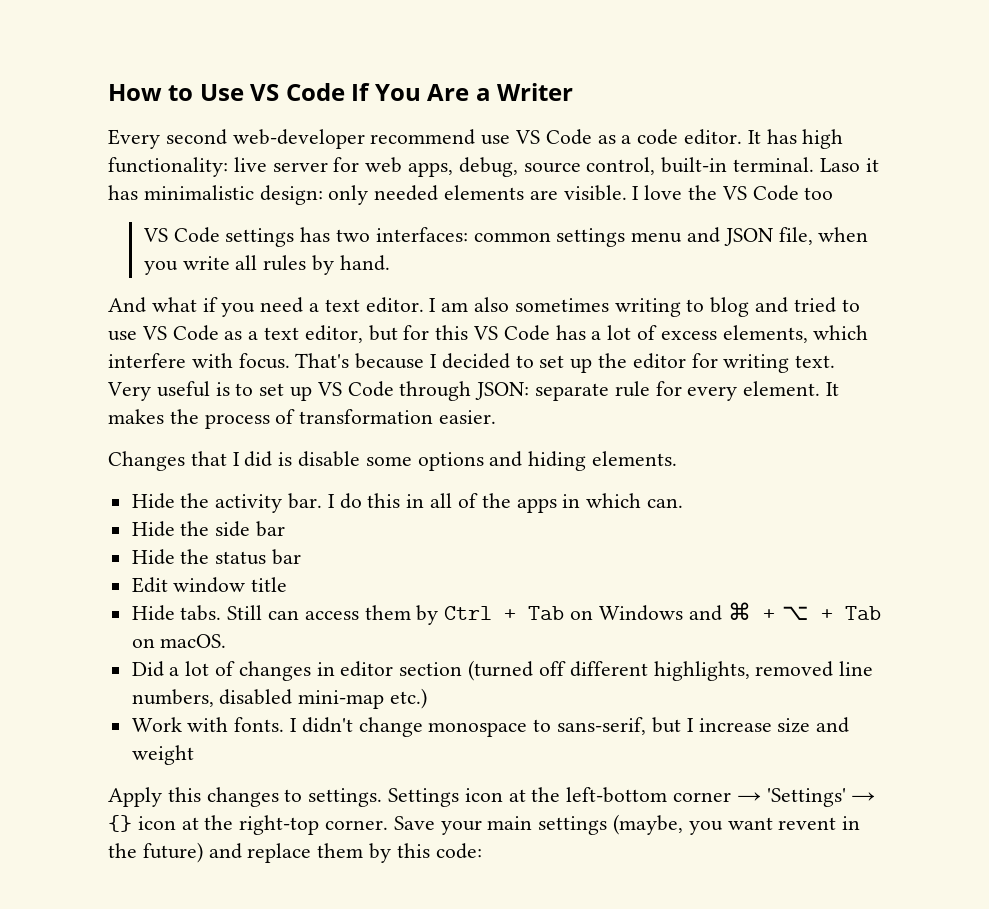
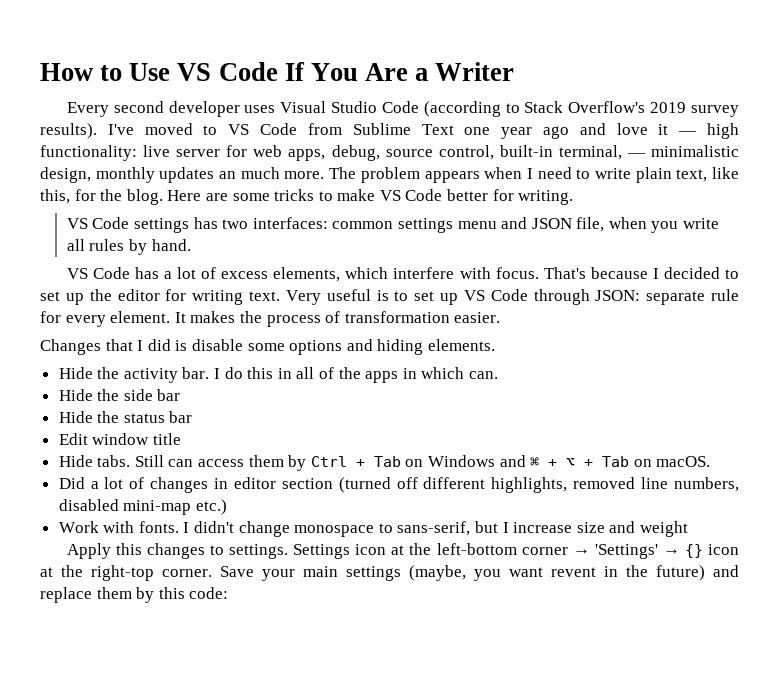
[232,129,797,149] web-developer recommend use VS Code as a code editor. It has -> [168,101,739,117] [40,123,698,139] developer uses Visual Studio Code (according to Stack Overflow's 2019 survey results). I've moved to VS Code from Sublime Text one year ago and love it —
[733,157,879,172] [108,185,834,205] terminal. Laso it has minimalistic design: only needed elements are visible. I love the VS Code too -> [558,145,740,160] [40,167,739,183] [40,189,574,205] terminal, — minimalistic design, monthly updates an much more. The problem appears when I need to write plain text, like this, for the blog. Here are some tricks to make VS Code better for writing.
[108,297,860,317] [108,325,469,343] And what if you need a text editor. I am also sometimes writing to blog and tried to use VS Code as a text editor, but for this -> (191, 245) none

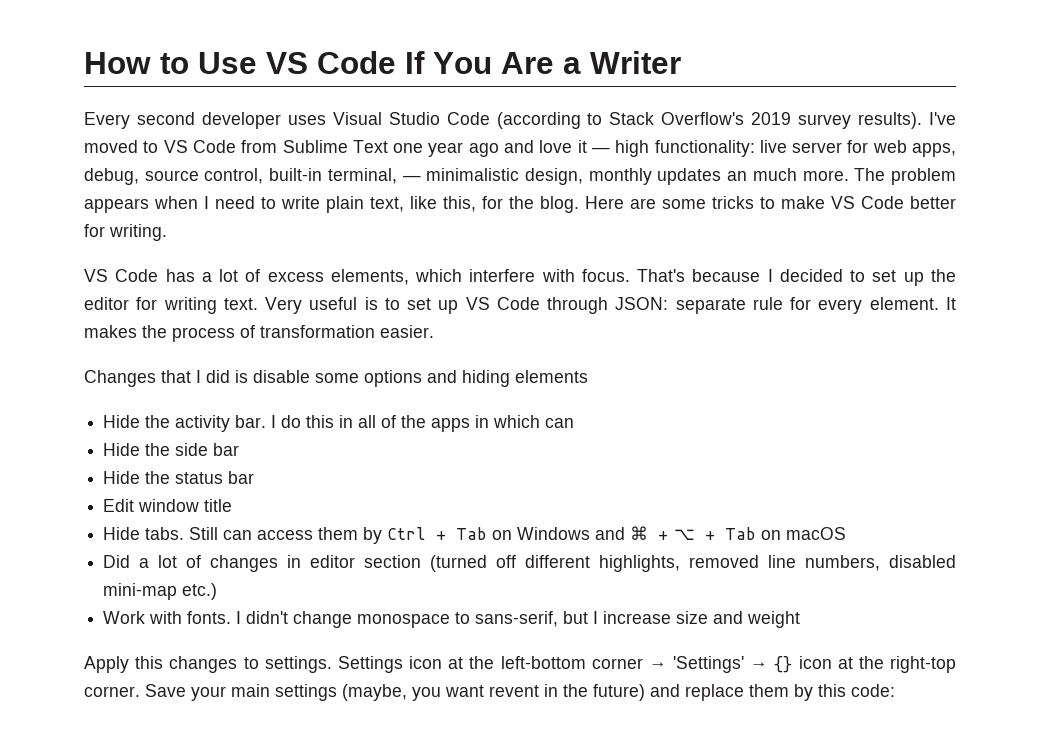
[66,217,720,233] [66,239,191,255] // VS Code settings has two interfaces: common settings menu and JSON file, when you write all rules by hand. -> (167, 232) none
[427,339,495,351] elements. -> [515,370,588,383] elements
[468,371,498,379] can. -> [545,418,575,428] can
[656,456,711,467] macOS. -> [786,527,847,540] macOS

